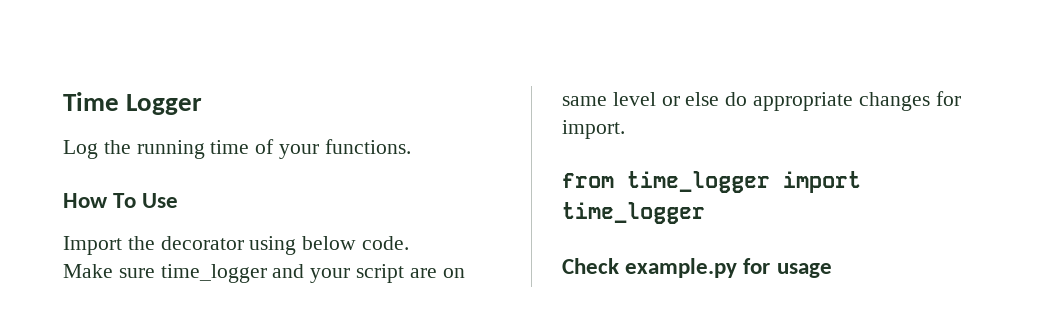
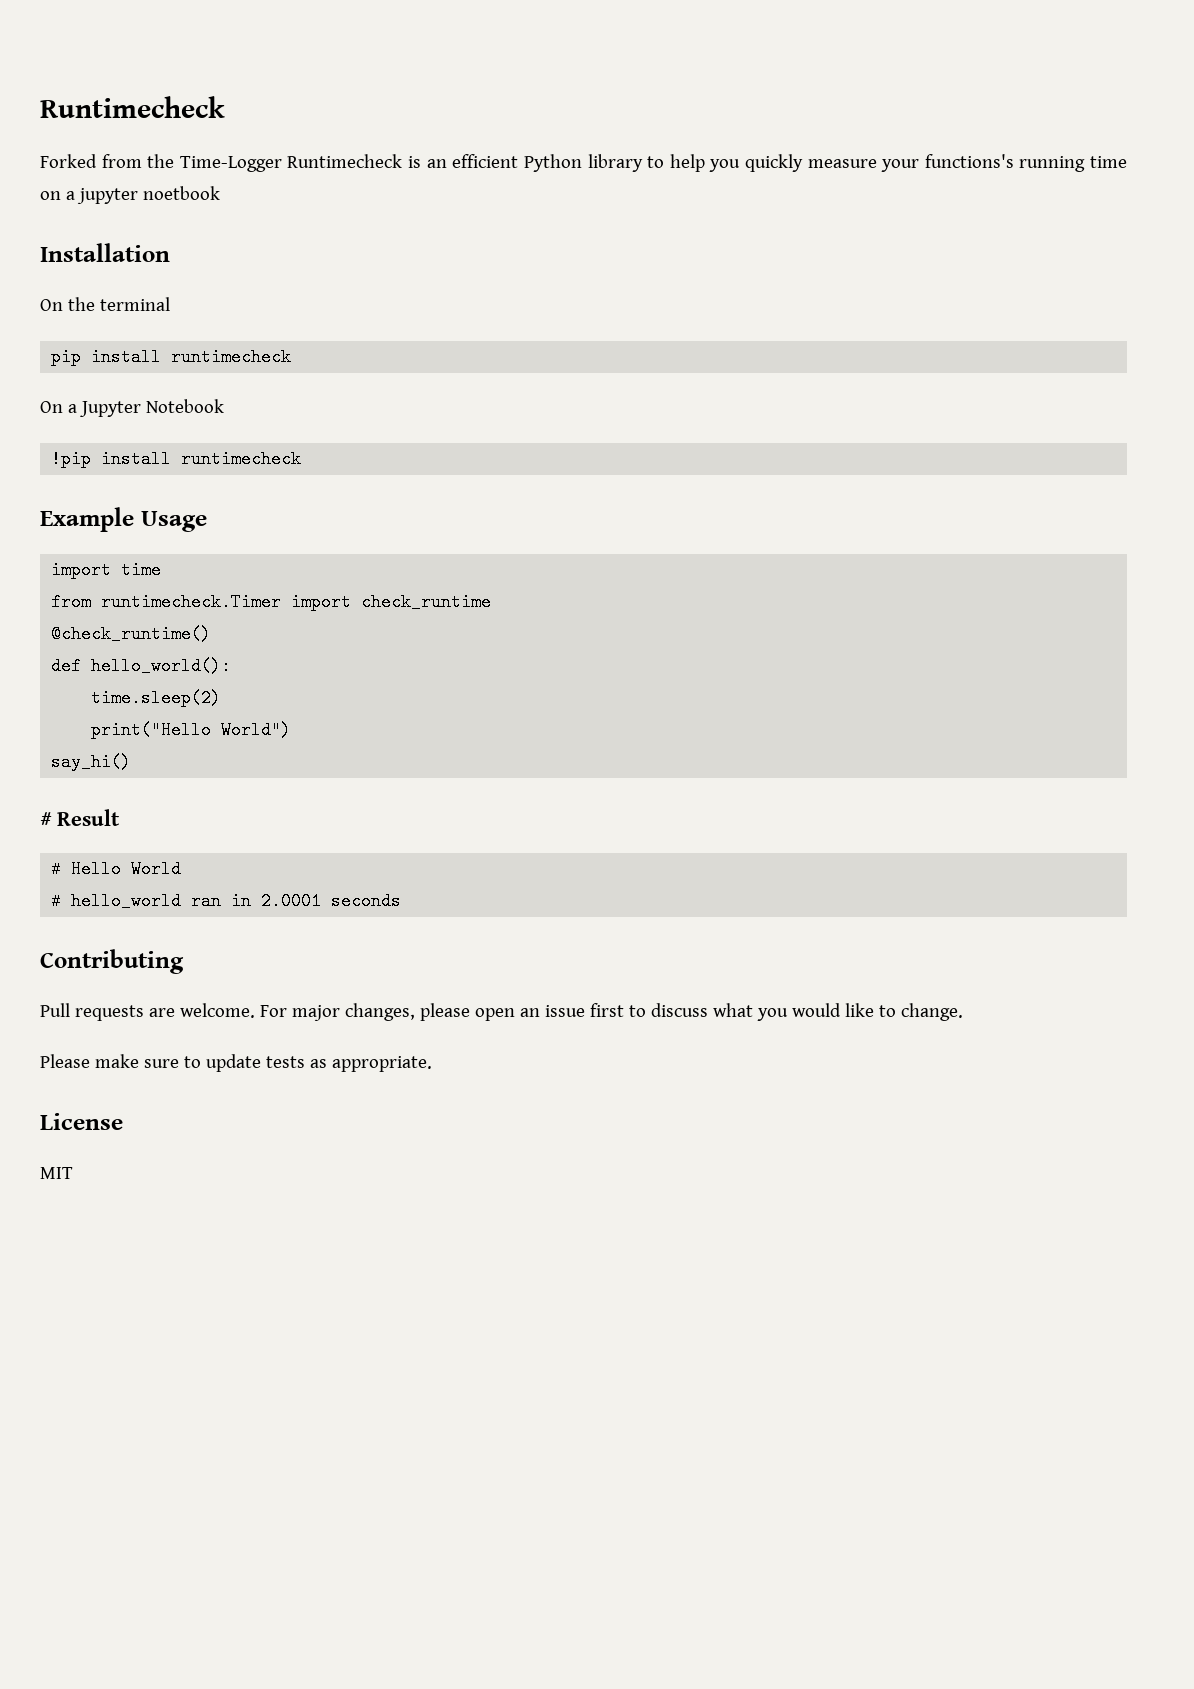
[63,92,203,115] [63,139,411,159] [63,193,179,208] [63,236,410,255] [63,264,465,283] [562,91,961,111] [562,120,625,139] [562,171,861,193] [562,202,705,224] [562,258,832,278] Time Logger // Log the running time of your functions. // How To Use // Import the decorator using below code. // Make sure time_logger and your script are on same level or else do appropriate changes for import. // from time_logger import time_logger // Check example.py for usage -> [40,96,225,118] [40,154,1127,172] [40,186,220,204] [40,243,170,262] [40,297,170,311] [51,348,292,366] [40,399,224,417] [51,450,302,468] [40,507,207,532] [51,561,162,579] [51,593,492,611] [51,625,212,643] [51,657,232,675] [91,689,222,707] [91,721,292,739] [51,753,132,771] [40,809,120,826] [51,860,182,878] [51,892,402,910] [40,949,184,974] [40,1003,963,1021] [40,1054,432,1072] [40,1113,123,1130] [40,1167,73,1179] Runtimecheck // Forked from the Time-Logger Runtimecheck is an efficient Python library to help you quickly measure your functions's running time on a jupyter noetbook // Installation // On the terminal // pip install runtimecheck // On a Jupyter Notebook // !pip install runtimecheck // Example Usage // import time // from runtimecheck.Timer import check_runtime // @check_runtime() // def hello_world(): // time.sleep(2) // print("Hello World") // say_hi() // # Result // # Hello World // # hello_world ran in 2.0001 seconds // Contributing // Pull requests are welcome. For major changes, please open an issue first to discuss what you would like to change. // Please make sure to update tests as appropriate. // License // MIT

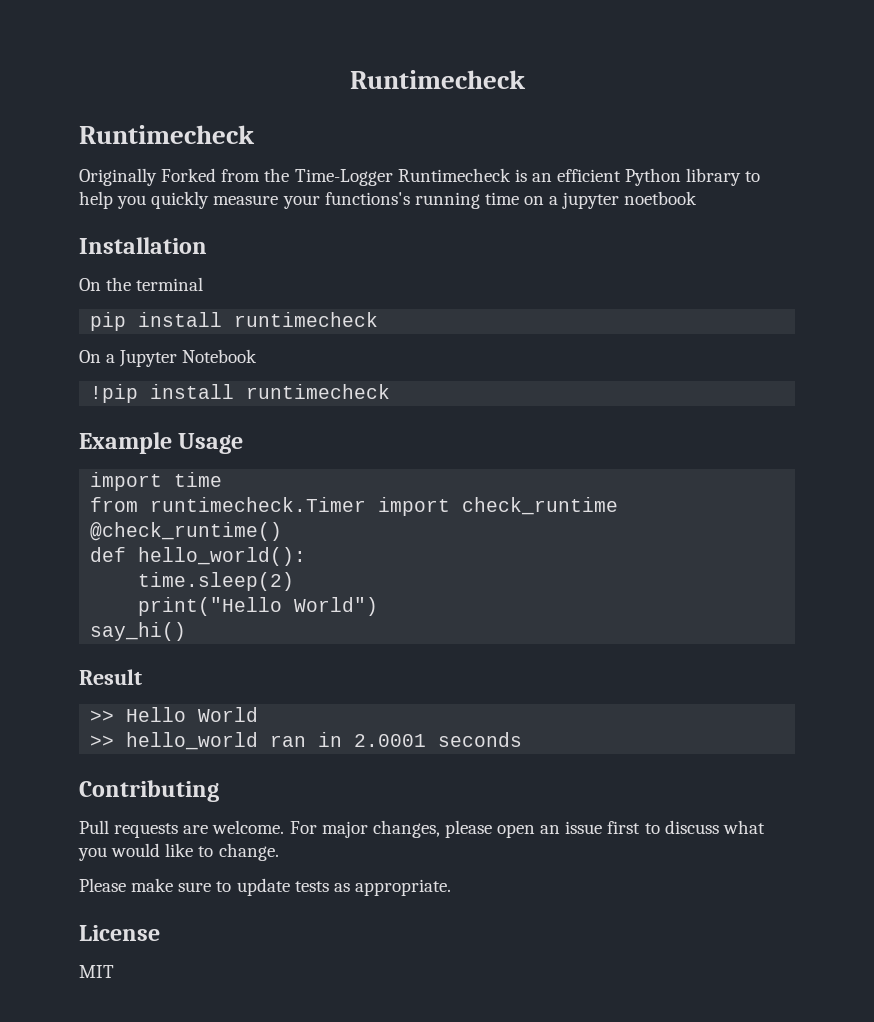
[40,96,225,118] Runtimecheck // -> [349,70,526,89] [79,125,255,144] [79,168,157,186] Runtimecheck // Runtimecheck // Originally
[40,812,52,826] # -> (187, 631) none
[51,860,62,878] # -> [90,710,115,722] >>
[51,892,62,910] # -> [90,735,115,747] >>

